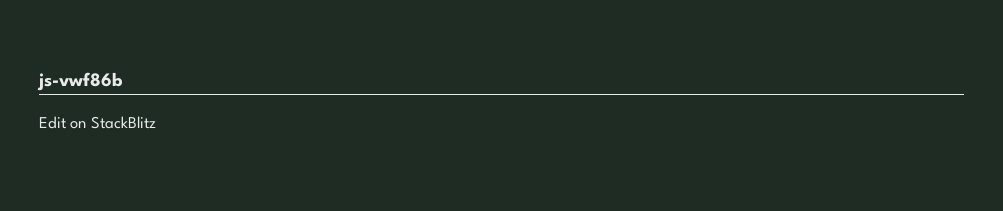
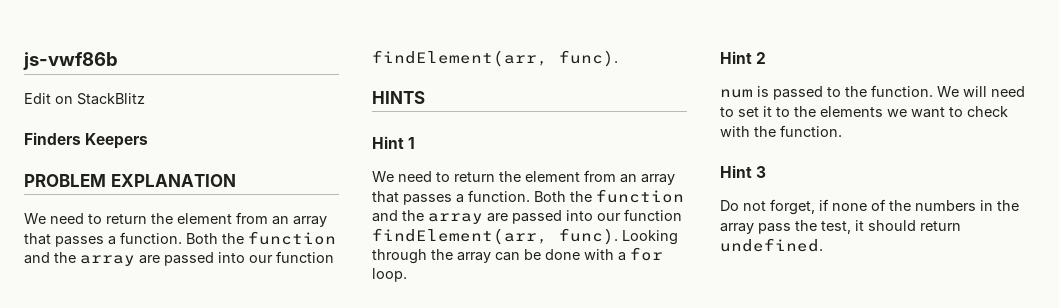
(156, 122) none -> [24,132,149,149] [24,174,236,187] [24,212,327,227] [24,231,336,247] [24,251,334,266] [372,50,618,67] [372,91,425,104] [372,136,416,149] [372,170,675,185] [372,189,684,205] [372,209,682,224] [372,228,678,245] [372,247,663,264] [372,268,407,282] [720,51,767,64] [720,85,1025,100] [720,106,1008,118] [720,125,842,137] [720,165,767,178] [720,199,1019,215] [720,220,961,234] [720,238,823,252] // Finders Keepers // PROBLEM EXPLANATION // We need to return the element from an array that passes a function. Both the function and the array are passed into our function findElement(arr, func). // HINTS // Hint 1 // We need to return the element from an array that passes a function. Both the function and the array are passed into our function findElement(arr, func). Looking through the array can be done with a for loop. // Hint 2 // num is passed to the function. We will need to set it to the elements we want to check with the function. // Hint 3 // Do not forget, if none of the numbers in the array pass the test, it should return undefined.

